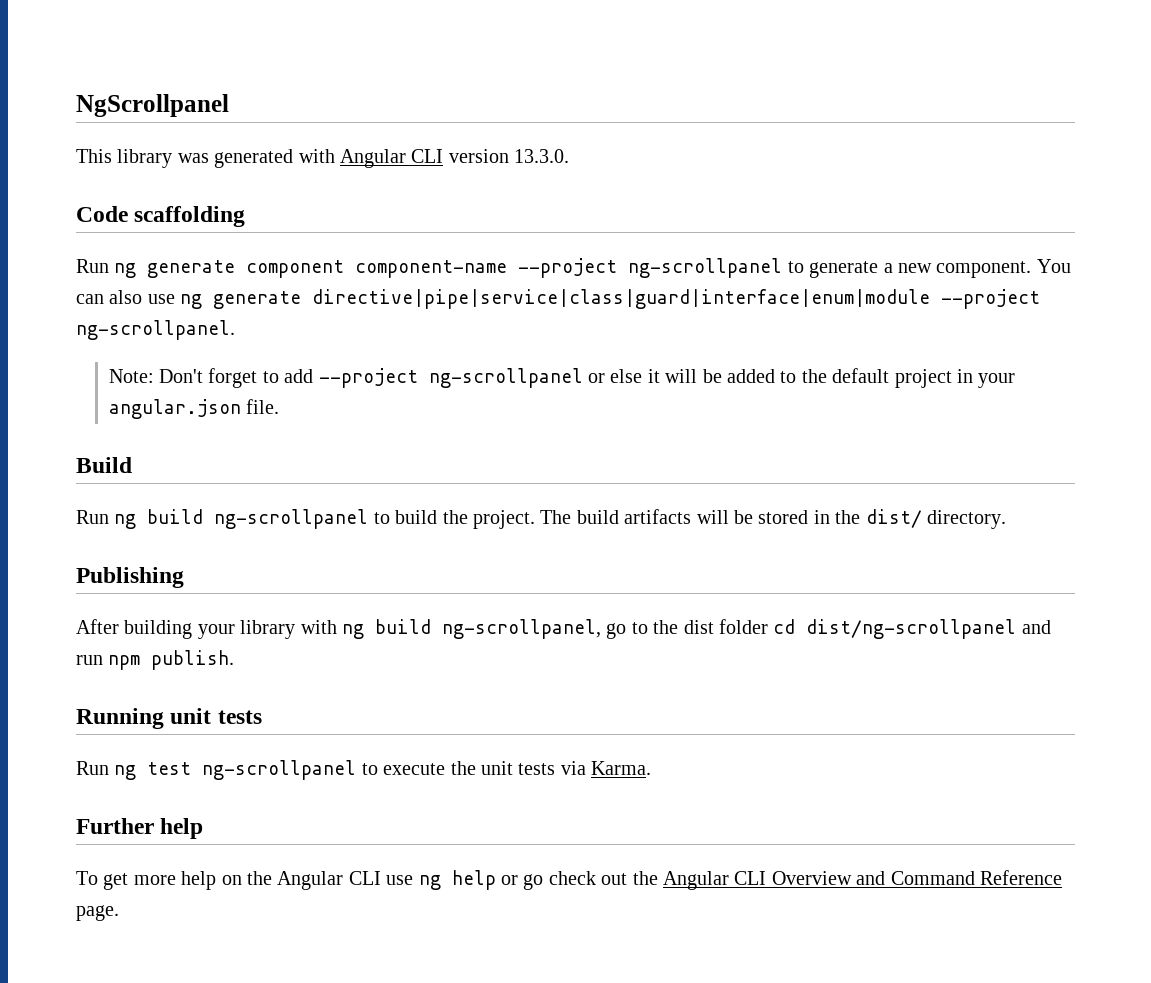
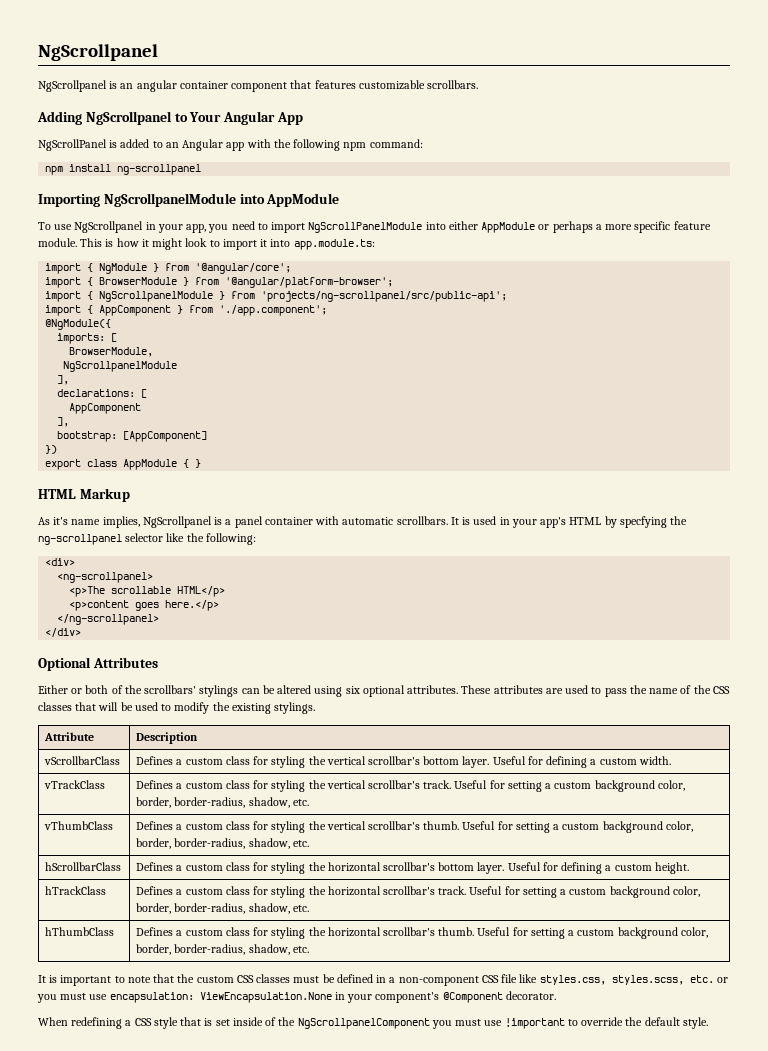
[76,149,570,168] [76,206,246,227] [76,258,1071,278] [76,289,1041,309] [76,320,235,340] [108,368,1016,388] [108,399,279,419] [76,457,132,473] [76,509,1006,529] [76,567,184,588] [76,619,1051,639] [76,650,235,670] [76,708,262,729] [76,760,652,780] [76,818,204,839] [76,870,1062,890] [76,905,119,921] This library was generated with Angular CLI version 13.3.0. // Code scaffolding // Run ng generate component component-name --project ng-scrollpanel to generate a new component. You can also use ng generate directive|pipe|service|class|guard|interface|enum|module --project ng-scrollpanel. // Note: Don't forget to add --project ng-scrollpanel or else it will be added to the default project in your angular.json file. // Build // Run ng build ng-scrollpanel to build the project. The build artifacts will be stored in the dist/ directory. // Publishing // After building your library with ng build ng-scrollpanel, go to the dist folder cd dist/ng-scrollpanel and run npm publish. // Running unit tests // Run ng test ng-scrollpanel to execute the unit tests via Karma. // Further help // To get more help on the Angular CLI use ng help or go check out the Angular CLI Overview and Command Reference page. -> [38,80,479,92] [37,111,303,125] [38,139,423,151] [45,164,202,175] [38,193,340,207] [38,221,711,233] [38,238,375,250] [45,263,292,274] [45,277,394,288] [45,291,508,302] [45,305,328,316] [45,319,112,330] [57,333,118,344] [69,347,154,357] [63,361,178,372] [57,375,70,385] [57,389,148,398] [69,403,142,414] [57,417,70,427] [57,431,208,442] [45,445,58,454] [45,459,202,470] [38,488,130,502] [38,516,688,528] [38,533,256,545] [45,558,76,566] [57,572,154,583] [69,586,226,597] [69,600,220,611] [57,614,160,625] [45,628,82,637] [38,657,158,671] [38,685,730,697] [38,702,316,714] [44,732,95,741] [136,732,199,744] [44,756,121,765] [136,756,671,768] [44,780,106,789] [136,780,685,792] [136,797,309,808] [44,821,114,830] [136,821,693,833] [136,838,309,849] [45,862,122,871] [136,862,689,874] [45,886,107,895] [136,886,700,898] [136,903,309,914] [45,927,115,936] [136,927,708,939] [136,944,309,955] [38,974,728,986] [37,991,556,1003] [38,1017,708,1029] NgScrollpanel is an angular container component that features customizable scrollbars. // Adding NgScrollpanel to Your Angular App // NgScrollPanel is added to an Angular app with the following npm command: // npm install ng-scrollpanel // Importing NgScrollpanelModule into AppModule // To use NgScrollpanel in your app, you need to import NgScrollPanelModule into either AppModule or perhaps a more specific feature module. This is how it might look to import it into app.module.ts: // import { NgModule } from '@angular/core'; // import { BrowserModule } from '@angular/platform-browser'; // import { NgScrollpanelModule } from 'projects/ng-scrollpanel/src/public-api'; // import { AppComponent } from './app.component'; // @NgModule({ // imports: [ // BrowserModule, // NgScrollpanelModule // ], // declarations: [ // AppComponent // ], // bootstrap: [AppComponent] // }) // export class AppModule { } // HTML Markup // As it's name implies, NgScrollpanel is a panel container with automatic scrollbars. It is used in your app's HTML by specfying the ng-scrollpanel selector like the following: // <div> // <ng-scrollpanel> // <p>The scrollable HTML</p> // <p>content goes here.</p> // </ng-scrollpanel> // </div> // Optional Attributes // Either or both of the scrollbars' stylings can be altered using six optional attributes. These attributes are used to pass the name of the CSS classes that will be used to modify the existing stylings. // Attribute | Description // vScrollbarClass | Defines a custom class for styling the vertical scrollbar's bottom layer. Useful for defining a custom width. // vTrackClass | Defines a custom class for styling the vertical scrollbar's track. Useful for setting a custom background color, border, border-radius, shadow, etc. // vThumbClass | Defines a custom class for styling the vertical scrollbar's thumb. Useful for setting a custom background color, border, border-radius, shadow, etc. // hScrollbarClass | Defines a custom class for styling the horizontal scrollbar's bottom layer. Useful for defining a custom height. // hTrackClass | Defines a custom class for styling the horizontal scrollbar's track. Useful for setting a custom background color, border, border-radius, shadow, etc. // hThumbClass | Defines a custom class for styling the horizontal scrollbar's thumb. Useful for setting a custom background color, border, border-radius, shadow, etc. // It is important to note that the custom CSS classes must be defined in a non-component CSS file like styles.css, styles.scss, etc. or you must use encapsulation: ViewEncapsulation.None in your component's @Component decorator. // When redefining a CSS style that is set inside of the NgScrollpanelComponent you must use !important to override the default style.

